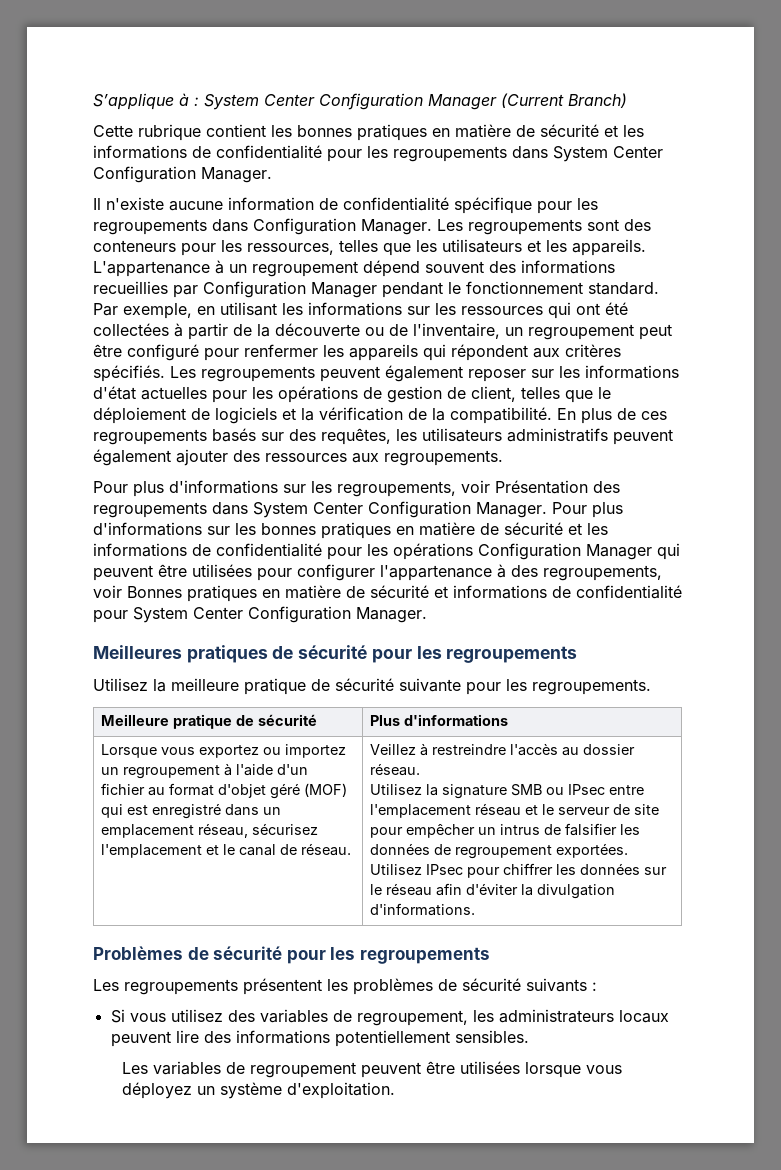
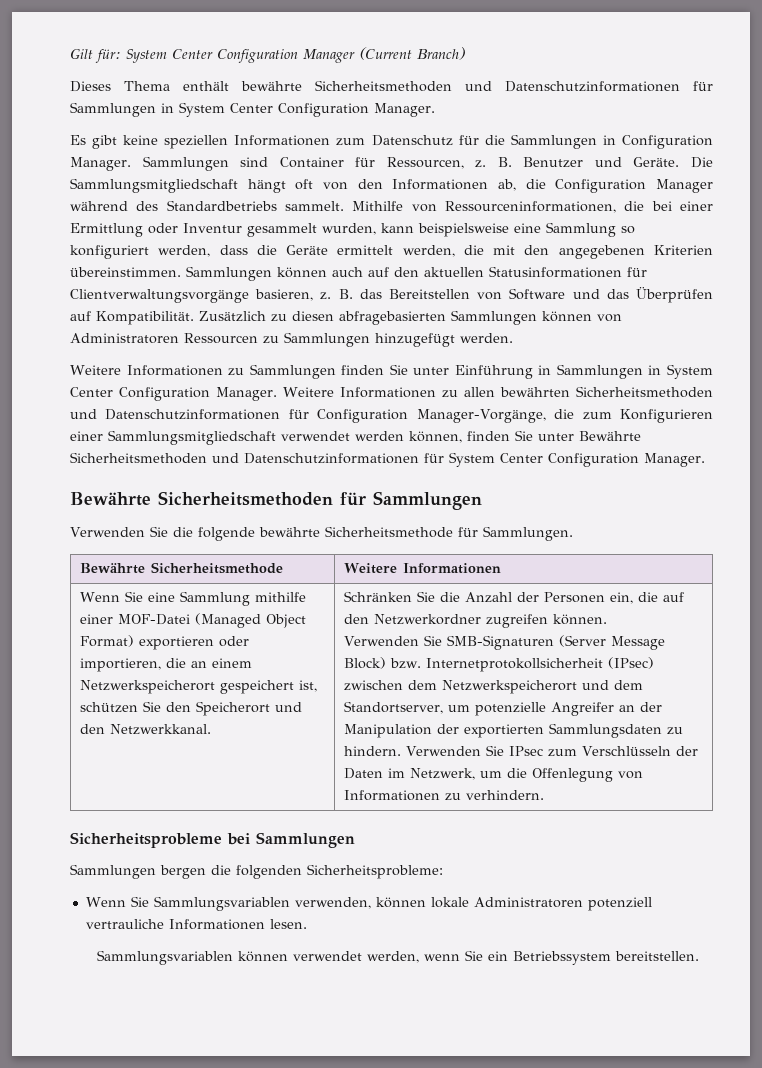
[93,93,199,110] S’applique à : -> [70,49,121,63] Gilt für:
[93,124,644,141] [93,145,663,162] [93,166,272,183] [93,197,598,214] [93,218,651,235] [93,239,646,256] [93,260,615,277] [93,281,659,298] [93,302,628,319] [93,323,672,340] [93,344,621,361] [93,365,679,382] [93,386,611,403] [93,407,667,424] [93,428,673,445] [93,449,503,466] [93,480,620,497] [93,501,623,518] [93,522,608,539] [93,543,680,560] [93,564,662,581] [93,585,682,602] [93,606,427,623] [93,645,578,663] [93,678,651,695] [101,714,317,729] [370,714,509,726] [101,744,347,758] [101,763,309,779] [101,783,348,799] [101,803,282,819] [101,823,319,838] [101,843,352,858] [370,743,636,756] [370,763,421,776] [370,784,645,799] [370,803,660,818] [370,823,641,838] [370,843,629,859] [370,863,668,878] [370,883,616,899] [370,903,476,916] [93,946,490,964] [93,978,597,995] [110,1009,669,1026] [110,1030,529,1047] [121,1061,622,1078] [121,1082,395,1099] Cette rubrique contient les bonnes pratiques en matière de sécurité et les informations de confidentialité pour les regroupements dans System Center Configuration Manager. // Il n'existe aucune information de confidentialité spécifique pour les regroupements dans Configuration Manager. Les regroupements sont des conteneurs pour les ressources, telles que les utilisateurs et les appareils. L'appartenance à un regroupement dépend souvent des informations recueillies par Configuration Manager pendant le fonctionnement standard. Par exemple, en utilisant les informations sur les ressources qui ont été collectées à partir de la découverte ou de l'inventaire, un regroupement peut être configuré pour renfermer les appareils qui répondent aux critères spécifiés. Les regroupements peuvent également reposer sur les informations d'état actuelles pour les opérations de gestion de client, telles que le déploiement de logiciels et la vérification de la compatibilité. En plus de ces regroupements basés sur des requêtes, les utilisateurs administratifs peuvent également ajouter des ressources aux regroupements. // Pour plus d'informations sur les regroupements, voir Présentation des regroupements dans System Center Configuration Manager. Pour plus d'informations sur les bonnes pratiques en matière de sécurité et les informations de confidentialité pour les opérations Configuration Manager qui peuvent être utilisées pour configurer l'appartenance à des regroupements, voir Bonnes pratiques en matière de sécurité et informations de confidentialité pour System Center Configuration Manager. // Meilleures pratiques de sécurité pour les regroupements // Utilisez la meilleure pratique de sécurité suivante pour les regroupements. // Meilleure pratique de sécurité | Plus d'informations // Lorsque vous exportez ou importez un regroupement à l'aide d'un fichier au format d'objet géré (MOF) qui est enregistré dans un emplacement réseau, sécurisez l'emplacement et le canal de réseau. | Veillez à restreindre l'accès au dossier réseau. // Utilisez la signature SMB ou IPsec entre l'emplacement réseau et le serveur de site pour empêcher un intrus de falsifier les données de regroupement exportées. Utilisez IPsec pour chiffrer les données sur le réseau afin d'éviter la divulgation d'informations. // Problèmes de sécurité pour les regroupements // Les regroupements présentent les problèmes de sécurité suivants : // Si vous utilisez des variables de regroupement, les administrateurs locaux peuvent lire des informations potentiellement sensibles. // Les variables de regroupement peuvent être utilisées lorsque vous déployez un système d'exploitation. -> [70,80,713,92] [70,102,435,117] [70,134,713,149] [70,156,713,171] [70,178,714,193] [70,200,714,213] [70,222,635,237] [70,245,713,259] [70,266,647,281] [70,287,713,303] [70,310,622,325] [70,332,513,347] [70,364,713,379] [70,386,713,401] [70,409,713,423] [70,430,641,445] [70,452,705,467] [70,491,482,510] [70,526,573,541] [80,562,284,574] [344,563,502,574] [80,591,307,606] [80,613,307,628] [80,635,250,650] [80,658,253,672] [80,680,318,694] [80,701,303,716] [80,724,212,735] [344,591,685,604] [344,614,608,628] [344,635,666,650] [344,657,655,672] [344,680,644,694] [344,701,663,716] [344,723,684,738] [344,745,699,757] [344,768,644,782] [344,790,545,801] [70,832,355,848] [70,864,443,879] [85,896,652,911] [85,919,307,930] [97,950,700,965] Dieses Thema enthält bewährte Sicherheitsmethoden und Datenschutzinformationen für Sammlungen in System Center Configuration Manager. // Es gibt keine speziellen Informationen zum Datenschutz für die Sammlungen in Configuration Manager. Sammlungen sind Container für Ressourcen, z. B. Benutzer und Geräte. Die Sammlungsmitgliedschaft hängt oft von den Informationen ab, die Configuration Manager während des Standardbetriebs sammelt. Mithilfe von Ressourceninformationen, die bei einer Ermittlung oder Inventur gesammelt wurden, kann beispielsweise eine Sammlung so konfiguriert werden, dass die Geräte ermittelt werden, die mit den angegebenen Kriterien übereinstimmen. Sammlungen können auch auf den aktuellen Statusinformationen für Clientverwaltungsvorgänge basieren, z. B. das Bereitstellen von Software und das Überprüfen auf Kompatibilität. Zusätzlich zu diesen abfragebasierten Sammlungen können von Administratoren Ressourcen zu Sammlungen hinzugefügt werden. // Weitere Informationen zu Sammlungen finden Sie unter Einführung in Sammlungen in System Center Configuration Manager. Weitere Informationen zu allen bewährten Sicherheitsmethoden und Datenschutzinformationen für Configuration Manager-Vorgänge, die zum Konfigurieren einer Sammlungsmitgliedschaft verwendet werden können, finden Sie unter Bewährte Sicherheitsmethoden und Datenschutzinformationen für System Center Configuration Manager. // Bewährte Sicherheitsmethoden für Sammlungen // Verwenden Sie die folgende bewährte Sicherheitsmethode für Sammlungen. // Bewährte Sicherheitsmethode | Weitere Informationen // Wenn Sie eine Sammlung mithilfe einer MOF-Datei (Managed Object Format) exportieren oder importieren, die an einem Netzwerkspeicherort gespeichert ist, schützen Sie den Speicherort und den Netzwerkkanal. | Schränken Sie die Anzahl der Personen ein, die auf den Netzwerkordner zugreifen können. // Verwenden Sie SMB-Signaturen (Server Message Block) bzw. Internetprotokollsicherheit (IPsec) zwischen dem Netzwerkspeicherort und dem Standortserver, um potenzielle Angreifer an der Manipulation der exportierten Sammlungsdaten zu hindern. Verwenden Sie IPsec zum Verschlüsseln der Daten im Netzwerk, um die Offenlegung von Informationen zu verhindern. // Sicherheitsprobleme bei Sammlungen // Sammlungen bergen die folgenden Sicherheitsprobleme: // Wenn Sie Sammlungsvariablen verwenden, können lokale Administratoren potenziell vertrauliche Informationen lesen. // Sammlungsvariablen können verwendet werden, wenn Sie ein Betriebssystem bereitstellen.

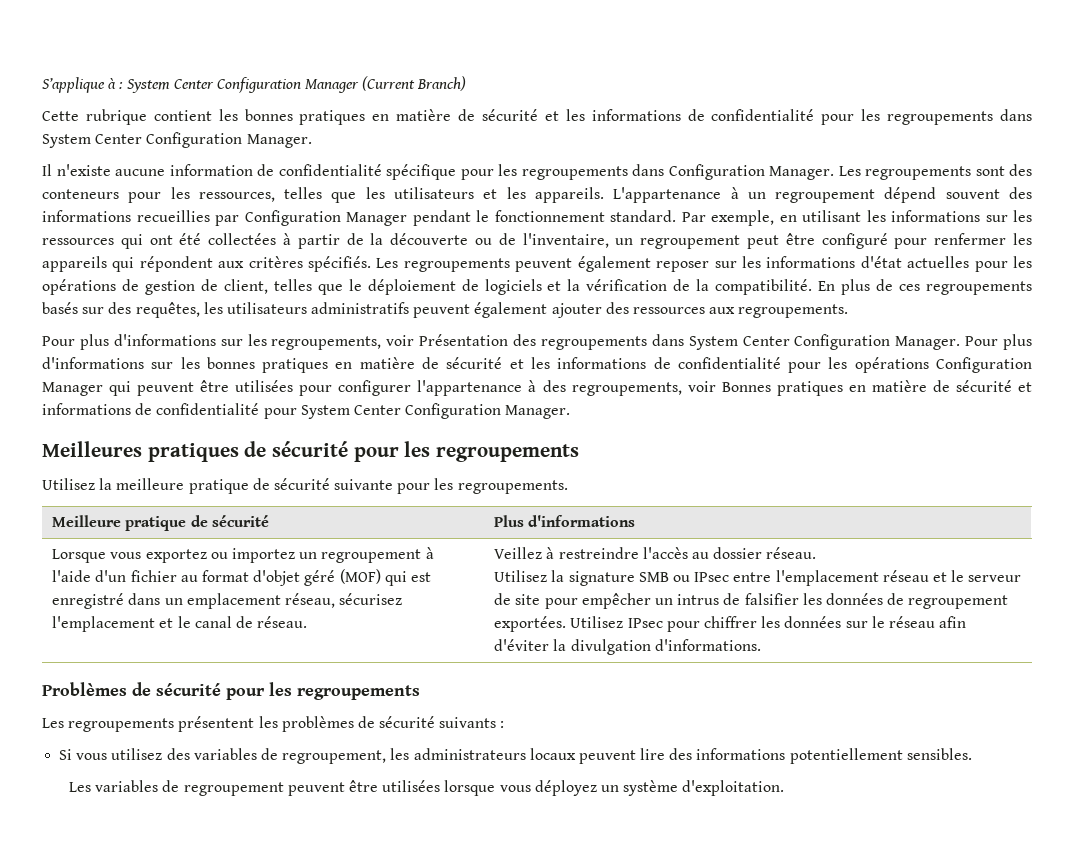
[70,49,121,63] Gilt für: -> [42,77,124,93] S’applique à :
[70,80,713,92] [70,102,435,117] [70,134,713,149] [70,156,713,171] [70,178,714,193] [70,200,714,213] [70,222,635,237] [70,245,713,259] [70,266,647,281] [70,287,713,303] [70,310,622,325] [70,332,513,347] [70,364,713,379] [70,386,713,401] [70,409,713,423] [70,430,641,445] [70,452,705,467] [70,491,482,510] [70,526,573,541] [80,562,284,574] [344,563,502,574] [80,591,307,606] [80,613,307,628] [80,635,250,650] [80,658,253,672] [80,680,318,694] [80,701,303,716] [80,724,212,735] [344,591,685,604] [344,614,608,628] [344,635,666,650] [344,657,655,672] [344,680,644,694] [344,701,663,716] [344,723,684,738] [344,745,699,757] [344,768,644,782] [344,790,545,801] [70,832,355,848] [70,864,443,879] [85,896,652,911] [85,919,307,930] [97,950,700,965] Dieses Thema enthält bewährte Sicherheitsmethoden und Datenschutzinformationen für Sammlungen in System Center Configuration Manager. // Es gibt keine speziellen Informationen zum Datenschutz für die Sammlungen in Configuration Manager. Sammlungen sind Container für Ressourcen, z. B. Benutzer und Geräte. Die Sammlungsmitgliedschaft hängt oft von den Informationen ab, die Configuration Manager während des Standardbetriebs sammelt. Mithilfe von Ressourceninformationen, die bei einer Ermittlung oder Inventur gesammelt wurden, kann beispielsweise eine Sammlung so konfiguriert werden, dass die Geräte ermittelt werden, die mit den angegebenen Kriterien übereinstimmen. Sammlungen können auch auf den aktuellen Statusinformationen für Clientverwaltungsvorgänge basieren, z. B. das Bereitstellen von Software und das Überprüfen auf Kompatibilität. Zusätzlich zu diesen abfragebasierten Sammlungen können von Administratoren Ressourcen zu Sammlungen hinzugefügt werden. // Weitere Informationen zu Sammlungen finden Sie unter Einführung in Sammlungen in System Center Configuration Manager. Weitere Informationen zu allen bewährten Sicherheitsmethoden und Datenschutzinformationen für Configuration Manager-Vorgänge, die zum Konfigurieren einer Sammlungsmitgliedschaft verwendet werden können, finden Sie unter Bewährte Sicherheitsmethoden und Datenschutzinformationen für System Center Configuration Manager. // Bewährte Sicherheitsmethoden für Sammlungen // Verwenden Sie die folgende bewährte Sicherheitsmethode für Sammlungen. // Bewährte Sicherheitsmethode | Weitere Informationen // Wenn Sie eine Sammlung mithilfe einer MOF-Datei (Managed Object Format) exportieren oder importieren, die an einem Netzwerkspeicherort gespeichert ist, schützen Sie den Speicherort und den Netzwerkkanal. | Schränken Sie die Anzahl der Personen ein, die auf den Netzwerkordner zugreifen können. // Verwenden Sie SMB-Signaturen (Server Message Block) bzw. Internetprotokollsicherheit (IPsec) zwischen dem Netzwerkspeicherort und dem Standortserver, um potenzielle Angreifer an der Manipulation der exportierten Sammlungsdaten zu hindern. Verwenden Sie IPsec zum Verschlüsseln der Daten im Netzwerk, um die Offenlegung von Informationen zu verhindern. // Sicherheitsprobleme bei Sammlungen // Sammlungen bergen die folgenden Sicherheitsprobleme: // Wenn Sie Sammlungsvariablen verwenden, können lokale Administratoren potenziell vertrauliche Informationen lesen. // Sammlungsvariablen können verwendet werden, wenn Sie ein Betriebssystem bereitstellen. -> [42,109,1033,125] [42,132,312,148] [42,164,1032,180] [42,187,1032,203] [42,210,1032,226] [42,233,1032,249] [42,256,1032,272] [42,279,1033,295] [42,302,849,318] [42,334,1032,350] [42,357,1032,373] [42,380,1032,396] [42,403,571,419] [42,441,580,462] [42,478,568,494] [52,515,269,531] [494,515,636,527] [52,547,434,563] [52,569,431,586] [52,593,403,609] [52,616,308,632] [494,547,817,559] [494,570,1022,586] [494,593,1009,609] [494,616,967,632] [494,639,761,655] [42,682,420,700] [42,716,505,732] [59,748,972,764] [69,780,785,796] Cette rubrique contient les bonnes pratiques en matière de sécurité et les informations de confidentialité pour les regroupements dans System Center Configuration Manager. // Il n'existe aucune information de confidentialité spécifique pour les regroupements dans Configuration Manager. Les regroupements sont des conteneurs pour les ressources, telles que les utilisateurs et les appareils. L'appartenance à un regroupement dépend souvent des informations recueillies par Configuration Manager pendant le fonctionnement standard. Par exemple, en utilisant les informations sur les ressources qui ont été collectées à partir de la découverte ou de l'inventaire, un regroupement peut être configuré pour renfermer les appareils qui répondent aux critères spécifiés. Les regroupements peuvent également reposer sur les informations d'état actuelles pour les opérations de gestion de client, telles que le déploiement de logiciels et la vérification de la compatibilité. En plus de ces regroupements basés sur des requêtes, les utilisateurs administratifs peuvent également ajouter des ressources aux regroupements. // Pour plus d'informations sur les regroupements, voir Présentation des regroupements dans System Center Configuration Manager. Pour plus d'informations sur les bonnes pratiques en matière de sécurité et les informations de confidentialité pour les opérations Configuration Manager qui peuvent être utilisées pour configurer l'appartenance à des regroupements, voir Bonnes pratiques en matière de sécurité et informations de confidentialité pour System Center Configuration Manager. // Meilleures pratiques de sécurité pour les regroupements // Utilisez la meilleure pratique de sécurité suivante pour les regroupements. // Meilleure pratique de sécurité | Plus d'informations // Lorsque vous exportez ou importez un regroupement à l'aide d'un fichier au format d'objet géré (MOF) qui est enregistré dans un emplacement réseau, sécurisez l'emplacement et le canal de réseau. | Veillez à restreindre l'accès au dossier réseau. // Utilisez la signature SMB ou IPsec entre l'emplacement réseau et le serveur de site pour empêcher un intrus de falsifier les données de regroupement exportées. Utilisez IPsec pour chiffrer les données sur le réseau afin d'éviter la divulgation d'informations. // Problèmes de sécurité pour les regroupements // Les regroupements présentent les problèmes de sécurité suivants : // Si vous utilisez des variables de regroupement, les administrateurs locaux peuvent lire des informations potentiellement sensibles. // Les variables de regroupement peuvent être utilisées lorsque vous déployez un système d'exploitation.

